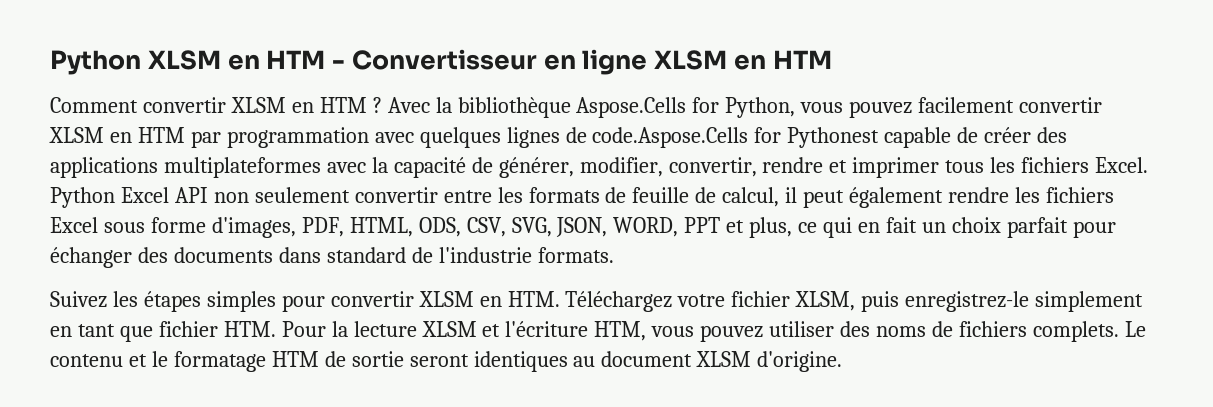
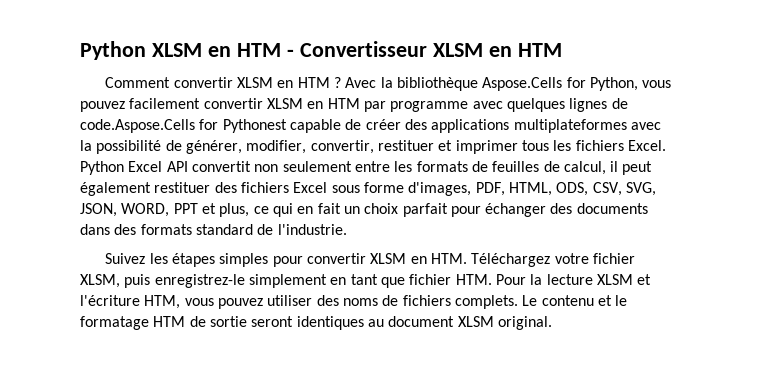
[543,49,648,75] en ligne -> (427, 49) none
[226,127,369,148] programmation -> [390,101,469,112] programme
[393,157,466,178] capacité -> [96,140,162,154] possibilité
[762,157,824,173] rendre -> [377,140,434,151] restituer
(208, 195) none -> [191,161,251,172] convertit
[354,187,438,203] convertir -> (352, 166) none
[632,187,690,203] feuille -> [492,161,540,172] feuilles
[948,187,1040,203] rendre les -> [154,182,237,193] restituer des
[326,247,614,263] standard de l'industrie formats. -> [114,224,347,235] des formats standard de l'industrie.
[757,351,843,372] d'origine. -> [497,316,552,330] original.

